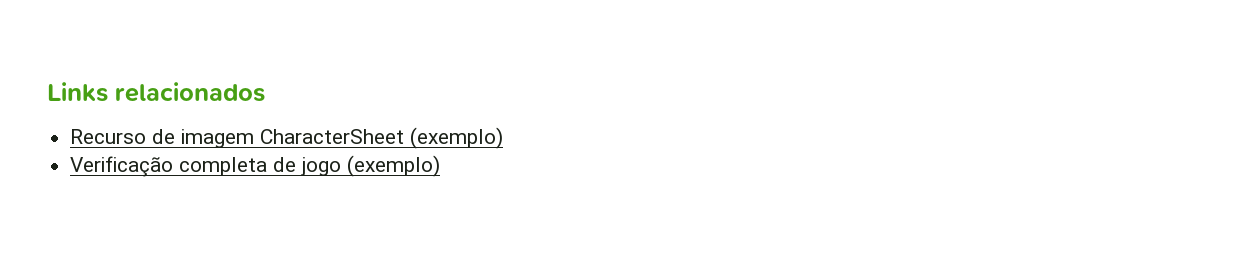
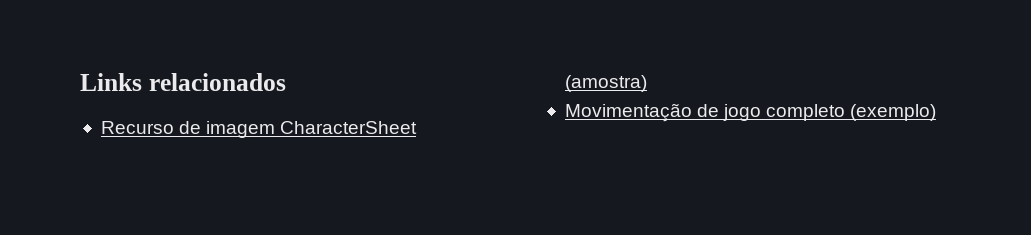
[410,127,504,149] [70,156,268,177] (exemplo) // Verificação completa -> [564,75,647,92] [564,103,692,122] (amostra) // Movimentação
(342, 166) none -> [766,104,846,121] completo

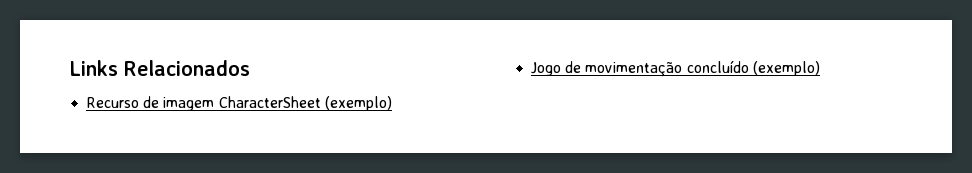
[148,73,286,91] relacionados -> [124,60,250,76] Relacionados
[564,75,647,92] [564,103,846,122] (amostra) // Movimentação de jogo completo -> [324,96,392,111] [531,60,749,77] (exemplo) // Jogo de movimentação concluído

